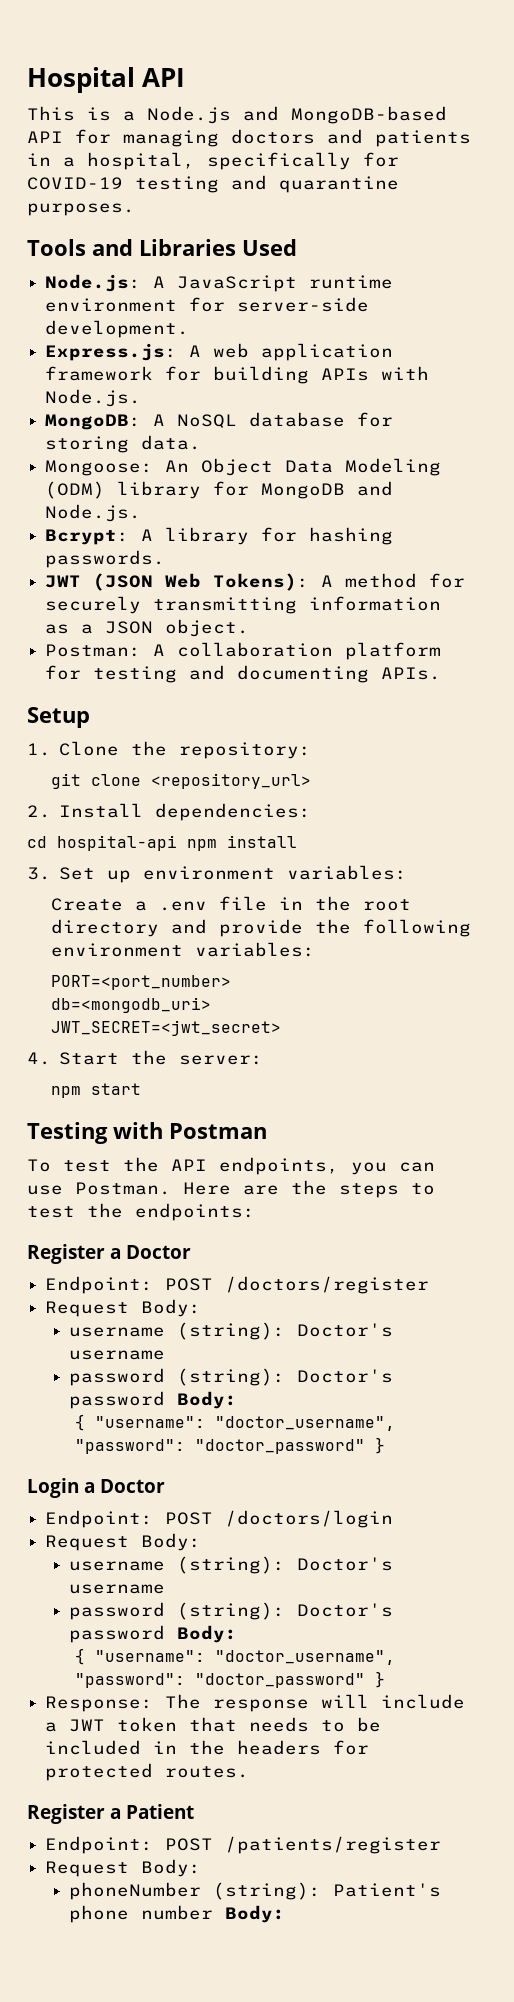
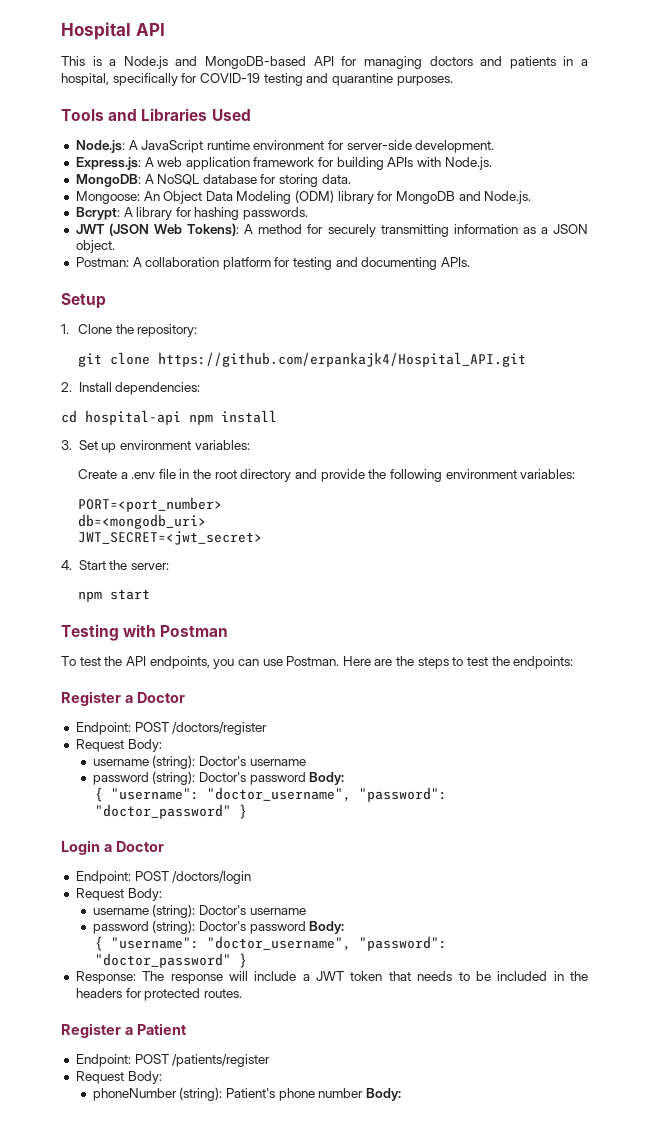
[150,773,311,789] <repository_url> -> [157,352,526,367] https://github.com/erpankajk4/Hospital_API.git

